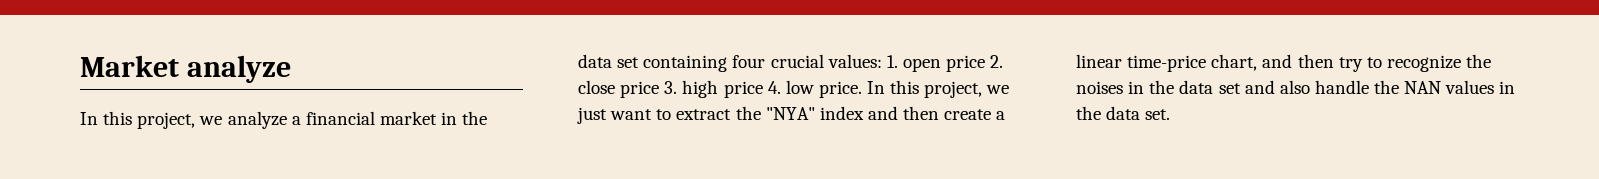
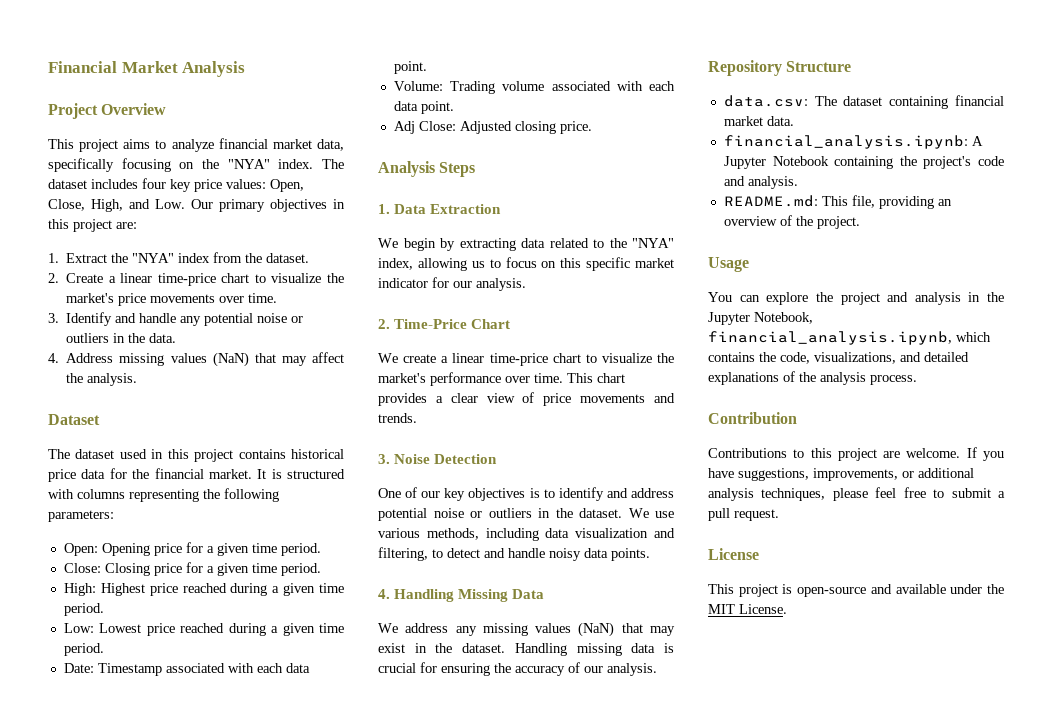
[80,55,291,83] [80,111,488,129] [578,54,1004,72] [578,80,1010,98] [577,106,1006,124] [1076,54,1492,72] [1076,80,1516,94] [1076,106,1171,120] Market analyze // In this project, we analyze a financial market in the data set containing four crucial values: 1. open price 2. close price 3. high price 4. low price. In this project, we just want to extract the "NYA" index and then create a linear time-price chart, and then try to recognize the noises in the data set and also handle the NAN values in the data set. -> [48,61,246,77] [48,103,167,119] [48,138,344,152] [48,158,344,172] [48,178,304,192] [48,199,345,212] [48,219,137,232] [48,252,310,263] [48,273,344,286] [66,293,278,306] [48,312,304,326] [66,333,177,343] [48,352,344,367] [66,373,138,386] [48,414,100,425] [48,449,344,462] [48,468,345,482] [48,488,279,502] [48,510,114,522] [63,542,321,556] [63,562,321,576] [63,583,345,596] [63,603,104,616] [63,623,344,636] [63,643,104,656] [63,663,310,676] [393,61,427,74] [393,81,675,94] [393,101,454,114] [393,121,592,134] [378,161,476,177] [378,204,502,214] [378,238,674,251] [378,257,674,271] [378,277,526,291] [378,319,511,329] [378,353,674,366] [378,372,625,386] [378,392,675,406] [378,413,417,423] [378,454,498,464] [378,487,674,501] [378,508,674,521] [378,528,675,541] [378,547,650,561] [378,589,545,602] [378,622,675,637] [378,643,674,656] [378,662,657,676] [708,60,852,76] [723,95,1004,109] [723,116,794,126] [723,135,983,149] [723,156,1004,169] [723,176,798,189] [723,195,952,209] [723,215,860,229] [708,257,749,272] [708,292,1004,305] [708,312,813,325] [708,331,991,345] [708,352,969,364] [708,371,917,385] [708,412,797,424] [708,447,1004,461] [708,468,974,481] [708,487,1005,501] [708,508,779,521] [708,548,759,560] [708,584,1004,597] [708,604,787,614] Financial Market Analysis // Project Overview // This project aims to analyze financial market data, specifically focusing on the "NYA" index. The dataset includes four key price values: Open, Close, High, and Low. Our primary objectives in this project are: // 1. Extract the "NYA" index from the dataset. // 2. Create a linear time-price chart to visualize the market's price movements over time. // 3. Identify and handle any potential noise or outliers in the data. // 4. Address missing values (NaN) that may affect the analysis. // Dataset // The dataset used in this project contains historical price data for the financial market. It is structured with columns representing the following parameters: // Open: Opening price for a given time period. // Close: Closing price for a given time period. // High: Highest price reached during a given time period. // Low: Lowest price reached during a given time period. // Date: Timestamp associated with each data point. // Volume: Trading volume associated with each data point. // Adj Close: Adjusted closing price. // Analysis Steps // 1. Data Extraction // We begin by extracting data related to the "NYA" index, allowing us to focus on this specific market indicator for our analysis. // 2. Time-Price Chart // We create a linear time-price chart to visualize the market's performance over time. This chart provides a clear view of price movements and trends. // 3. Noise Detection // One of our key objectives is to identify and address potential noise or outliers in the dataset. We use various methods, including data visualization and filtering, to detect and handle noisy data points. // 4. Handling Missing Data // We address any missing values (NaN) that may exist in the dataset. Handling missing data is crucial for ensuring the accuracy of our analysis. // Repository Structure // data.csv: The dataset containing financial market data. // financial_analysis.ipynb: A Jupyter Notebook containing the project's code and analysis. // README.md: This file, providing an overview of the project. // Usage // You can explore the project and analysis in the Jupyter Notebook, financial_analysis.ipynb, which contains the code, visualizations, and detailed explanations of the analysis process. // Contribution // Contributions to this project are welcome. If you have suggestions, improvements, or additional analysis techniques, please feel free to submit a pull request. // License // This project is open-source and available under the MIT License.

